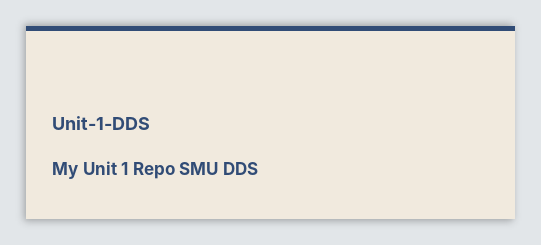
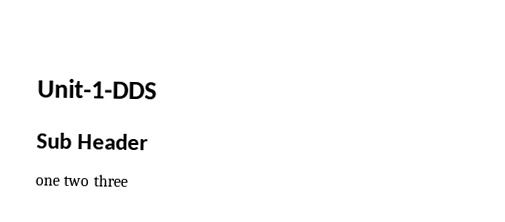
[52,161,258,179] My Unit 1 Repo SMU DDS -> [36,132,149,151] [35,174,128,187] Sub Header // one two three

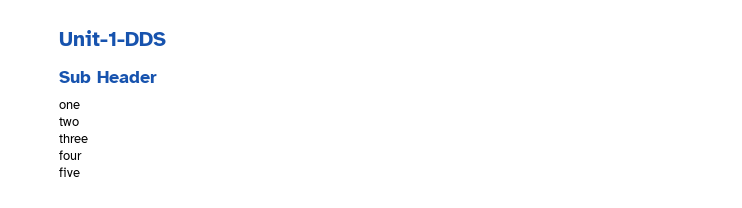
(60, 181) none -> (80, 105) //
(90, 181) none -> (79, 121) //
(128, 180) none -> [59,150,82,160] [59,167,80,177] // four // five

